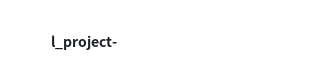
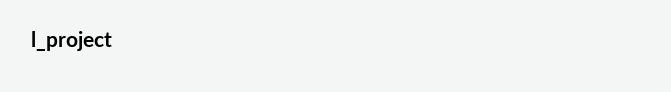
[51,35,117,50] l_project- -> [31,31,112,51] l_project

